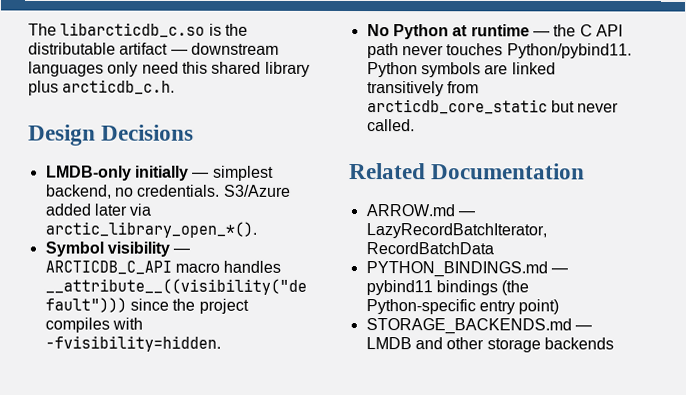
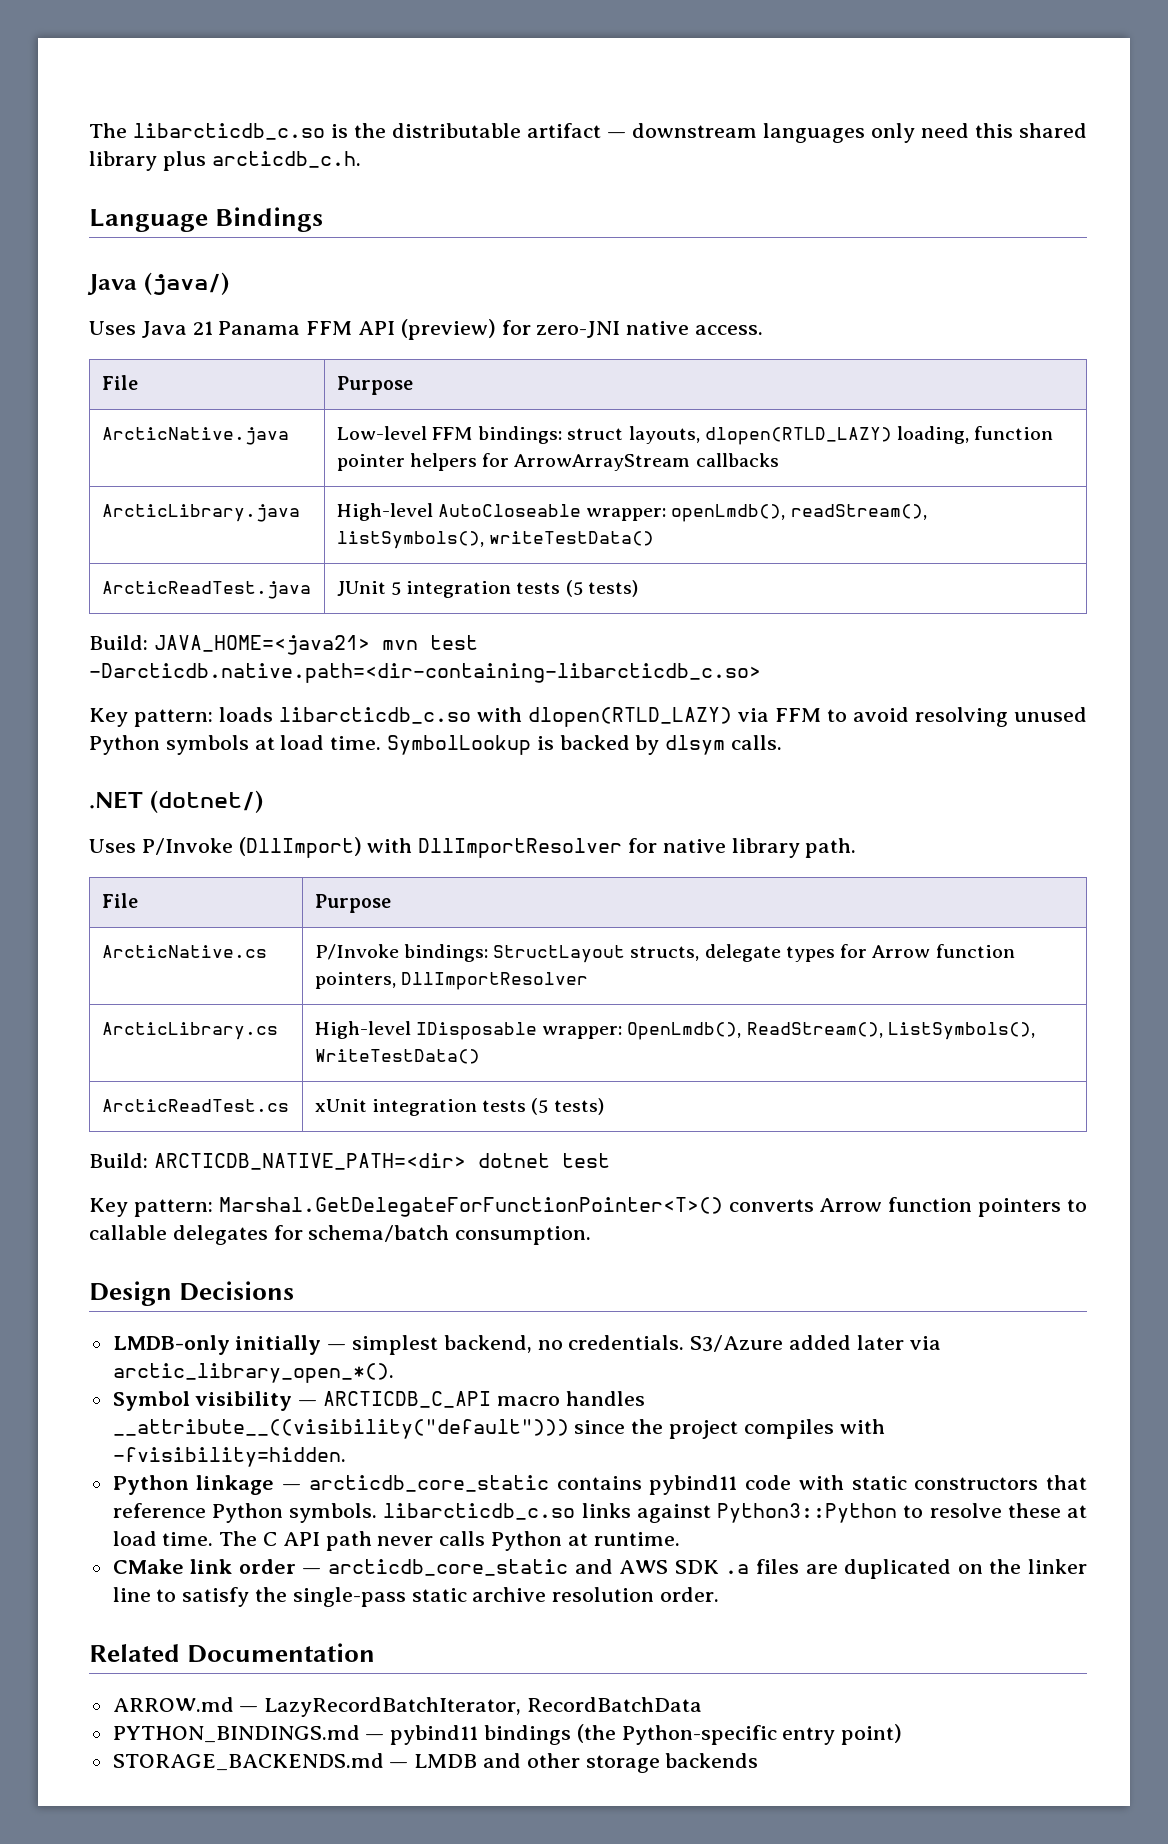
(176, 87) none -> [89,207,324,232] [87,272,229,295] [89,319,764,340] [101,375,138,390] [336,376,413,395] [101,427,289,445] [336,426,1054,445] [336,453,779,471] [101,504,300,522] [336,503,927,522] [336,531,654,549] [101,581,311,599] [336,580,638,598] [89,635,478,655] [89,663,761,683] [89,707,1087,727] [89,735,783,755] [89,790,263,813] [89,837,857,858] [101,893,138,908] [314,894,391,913] [101,945,267,958] [314,944,1015,963] [314,972,588,990] [101,1022,278,1040] [314,1021,1035,1040] [314,1049,480,1064] [101,1099,289,1112] [314,1098,604,1116] [89,1153,610,1170] [89,1197,1088,1217] [89,1225,592,1245] // Language Bindings // Java (java/) // Uses Java 21 Panama FFM API (preview) for zero-JNI native access. // File | Purpose // ArcticNative.java | Low-level FFM bindings: struct layouts, dlopen(RTLD_LAZY) loading, function pointer helpers for ArrowArrayStream callbacks // ArcticLibrary.java | High-level AutoCloseable wrapper: openLmdb(), readStream(), listSymbols(), writeTestData() // ArcticReadTest.java | JUnit 5 integration tests (5 tests) // Build: JAVA_HOME=<java21> mvn test -Darcticdb.native.path=<dir-containing-libarcticdb_c.so> // Key pattern: loads libarcticdb_c.so with dlopen(RTLD_LAZY) via FFM to avoid resolving unused Python symbols at load time. SymbolLookup is backed by dlsym calls. // .NET (dotnet/) // Uses P/Invoke (DllImport) with DllImportResolver for native library path. // File | Purpose // ArcticNative.cs | P/Invoke bindings: StructLayout structs, delegate types for Arrow function pointers, DllImportResolver // ArcticLibrary.cs | High-level IDisposable wrapper: OpenLmdb(), ReadStream(), ListSymbols(), WriteTestData() // ArcticReadTest.cs | xUnit integration tests (5 tests) // Build: ARCTICDB_NATIVE_PATH=<dir> dotnet test // Key pattern: Marshal.GetDelegateForFunctionPointer<T>() converts Arrow function pointers to callable delegates for schema/batch consumption.
[366,24,623,40] [366,43,632,59] [366,62,556,78] [366,81,479,97] [366,99,620,115] [366,119,415,132] No Python at runtime — the C API path never touches Python/pybind11. Python symbols are linked transitively from arcticdb_core_static but never called. -> [112,1475,1087,1495] [112,1503,1087,1523] [112,1531,680,1551] [112,1559,1088,1579] [112,1587,720,1607] Python linkage — arcticdb_core_static contains pybind11 code with static constructors that reference Python symbols. libarcticdb_c.so links against Python3::Python to resolve these at load time. The C API path never calls Python at runtime. // CMake link order — arcticdb_core_static and AWS SDK .a files are duplicated on the linker line to satisfy the single-pass static archive resolution order.

